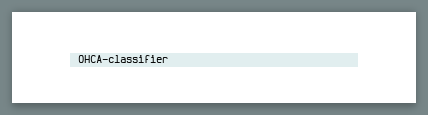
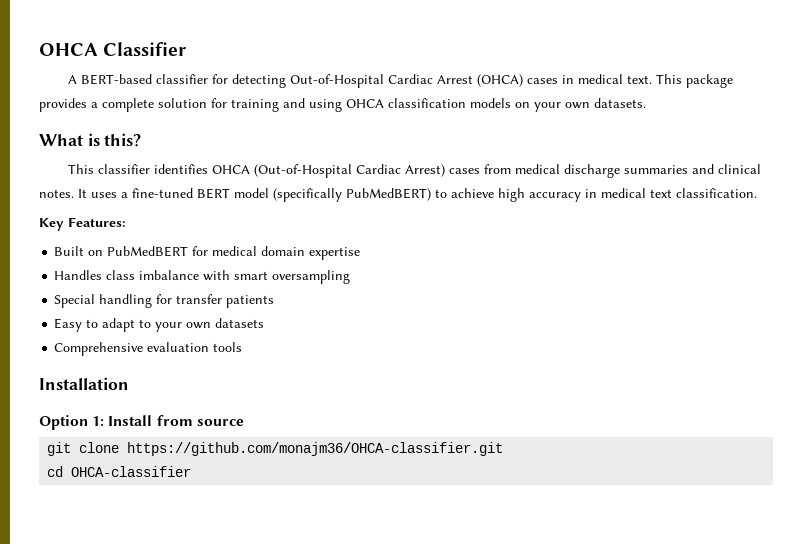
(77, 59) none -> [39,42,187,56] [67,74,733,88] [39,98,646,112] [39,133,142,147] [67,164,761,178] [39,188,757,202] [39,217,126,231] [54,246,361,260] [54,270,351,284] [54,294,275,308] [54,318,265,332] [54,342,243,356] [39,377,129,390] [39,415,244,430] [47,442,504,456] [47,466,64,477] OHCA Classifier // A BERT-based classifier for detecting Out-of-Hospital Cardiac Arrest (OHCA) cases in medical text. This package provides a complete solution for training and using OHCA classification models on your own datasets. // What is this? // This classifier identifies OHCA (Out-of-Hospital Cardiac Arrest) cases from medical discharge summaries and clinical notes. It uses a fine-tuned BERT model (specifically PubMedBERT) to achieve high accuracy in medical text classification. // Key Features: // Built on PubMedBERT for medical domain expertise // Handles class imbalance with smart oversampling // Special handling for transfer patients // Easy to adapt to your own datasets // Comprehensive evaluation tools // Installation // Option 1: Install from source // git clone https://github.com/monajm36/OHCA-classifier.git // cd

